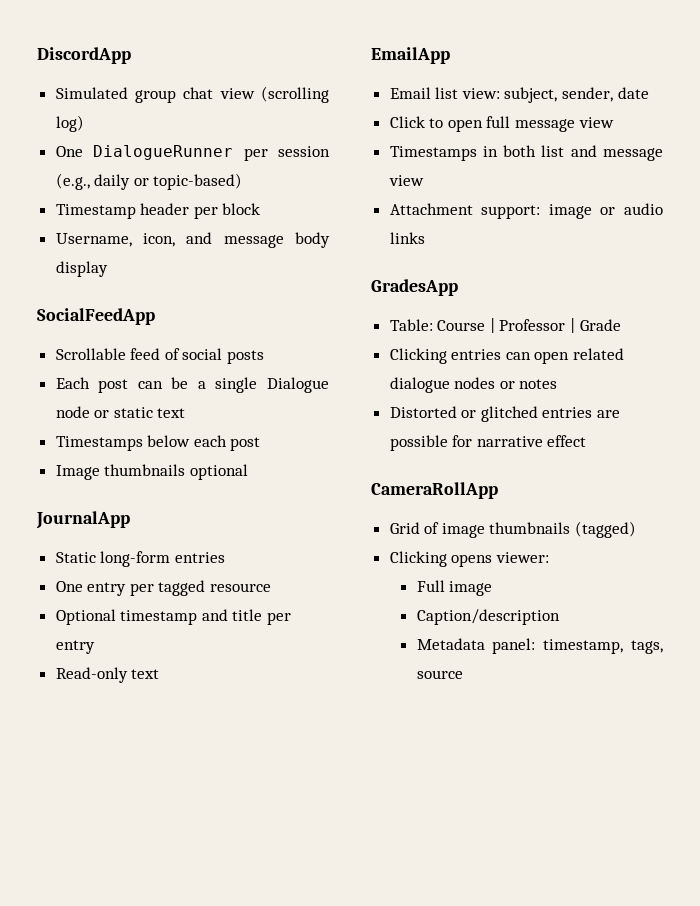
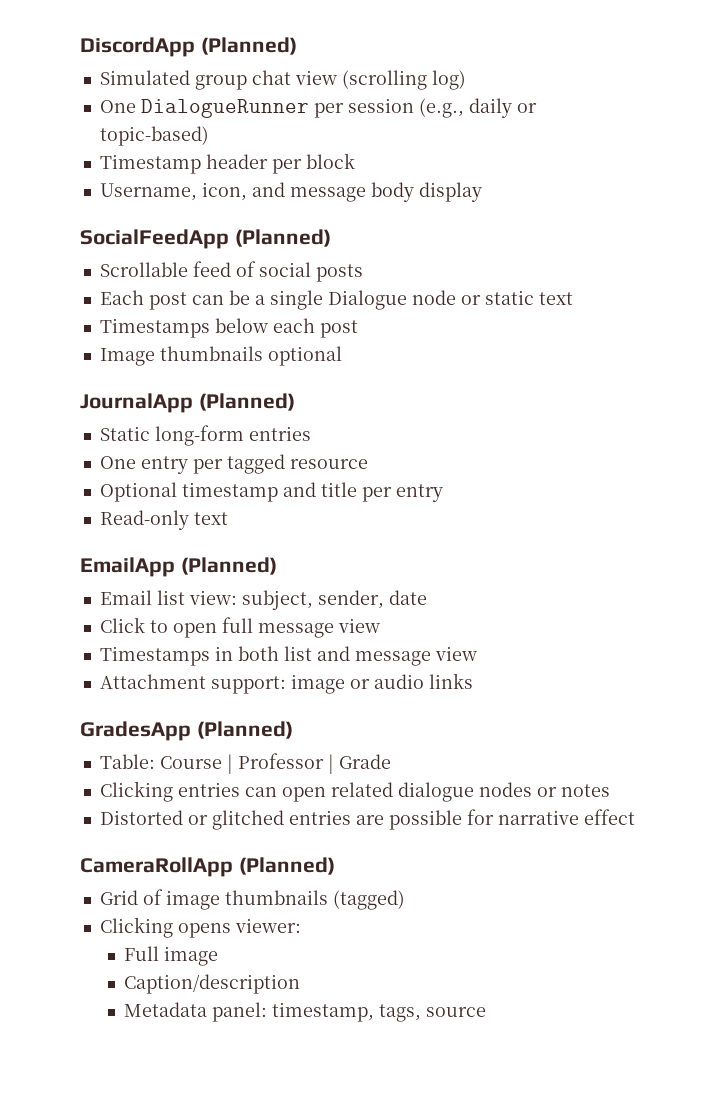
(131, 55) none -> [200,37,297,55] (Planned)
(155, 316) none -> [234,229,331,247] (Planned)
(130, 520) none -> [198,393,295,411] (Planned)
(450, 55) none -> [180,557,277,575] (Planned)
(458, 287) none -> [196,721,293,739] (Planned)
(498, 490) none -> [238,857,335,875] (Planned)

